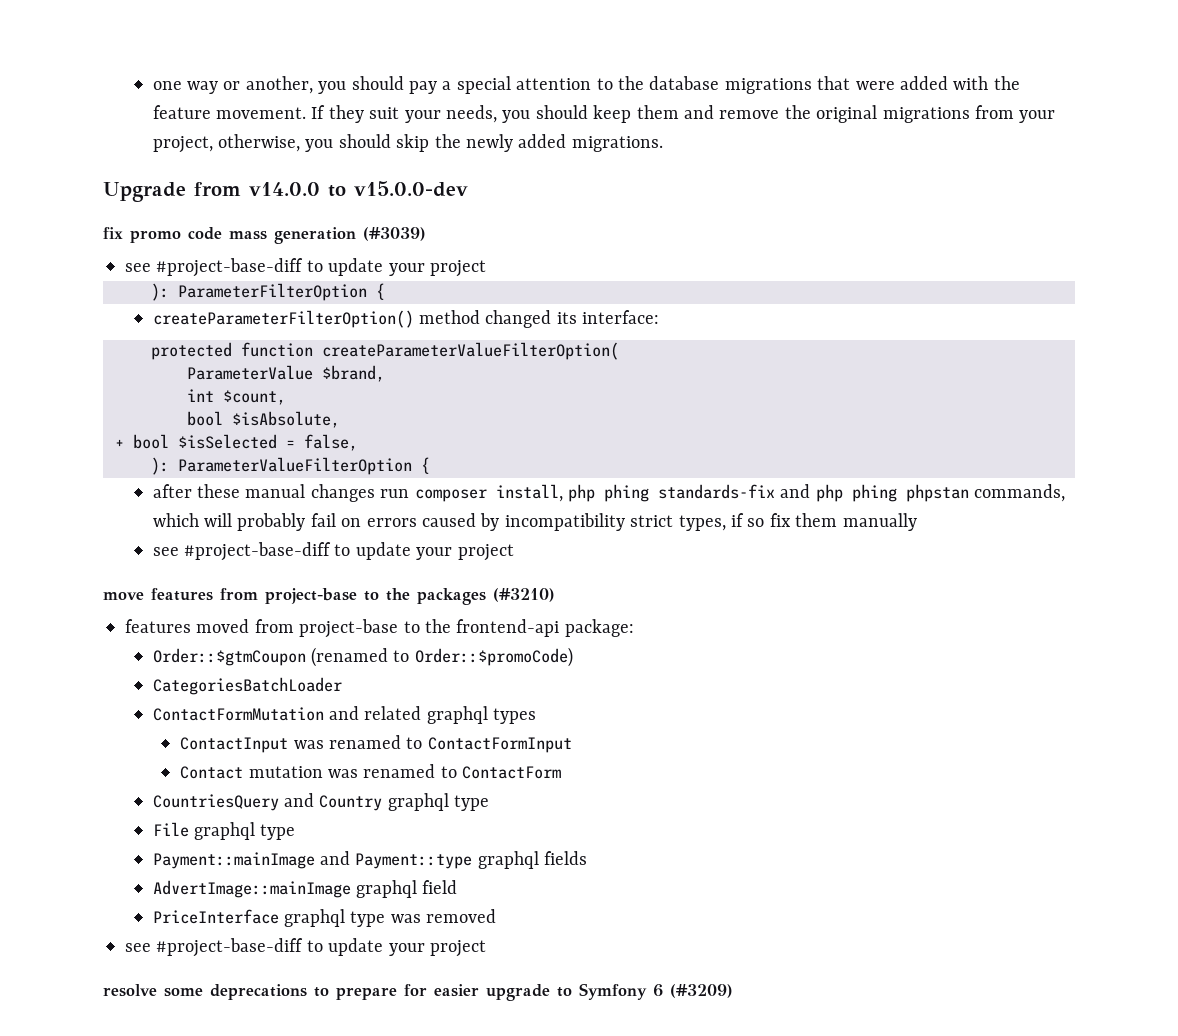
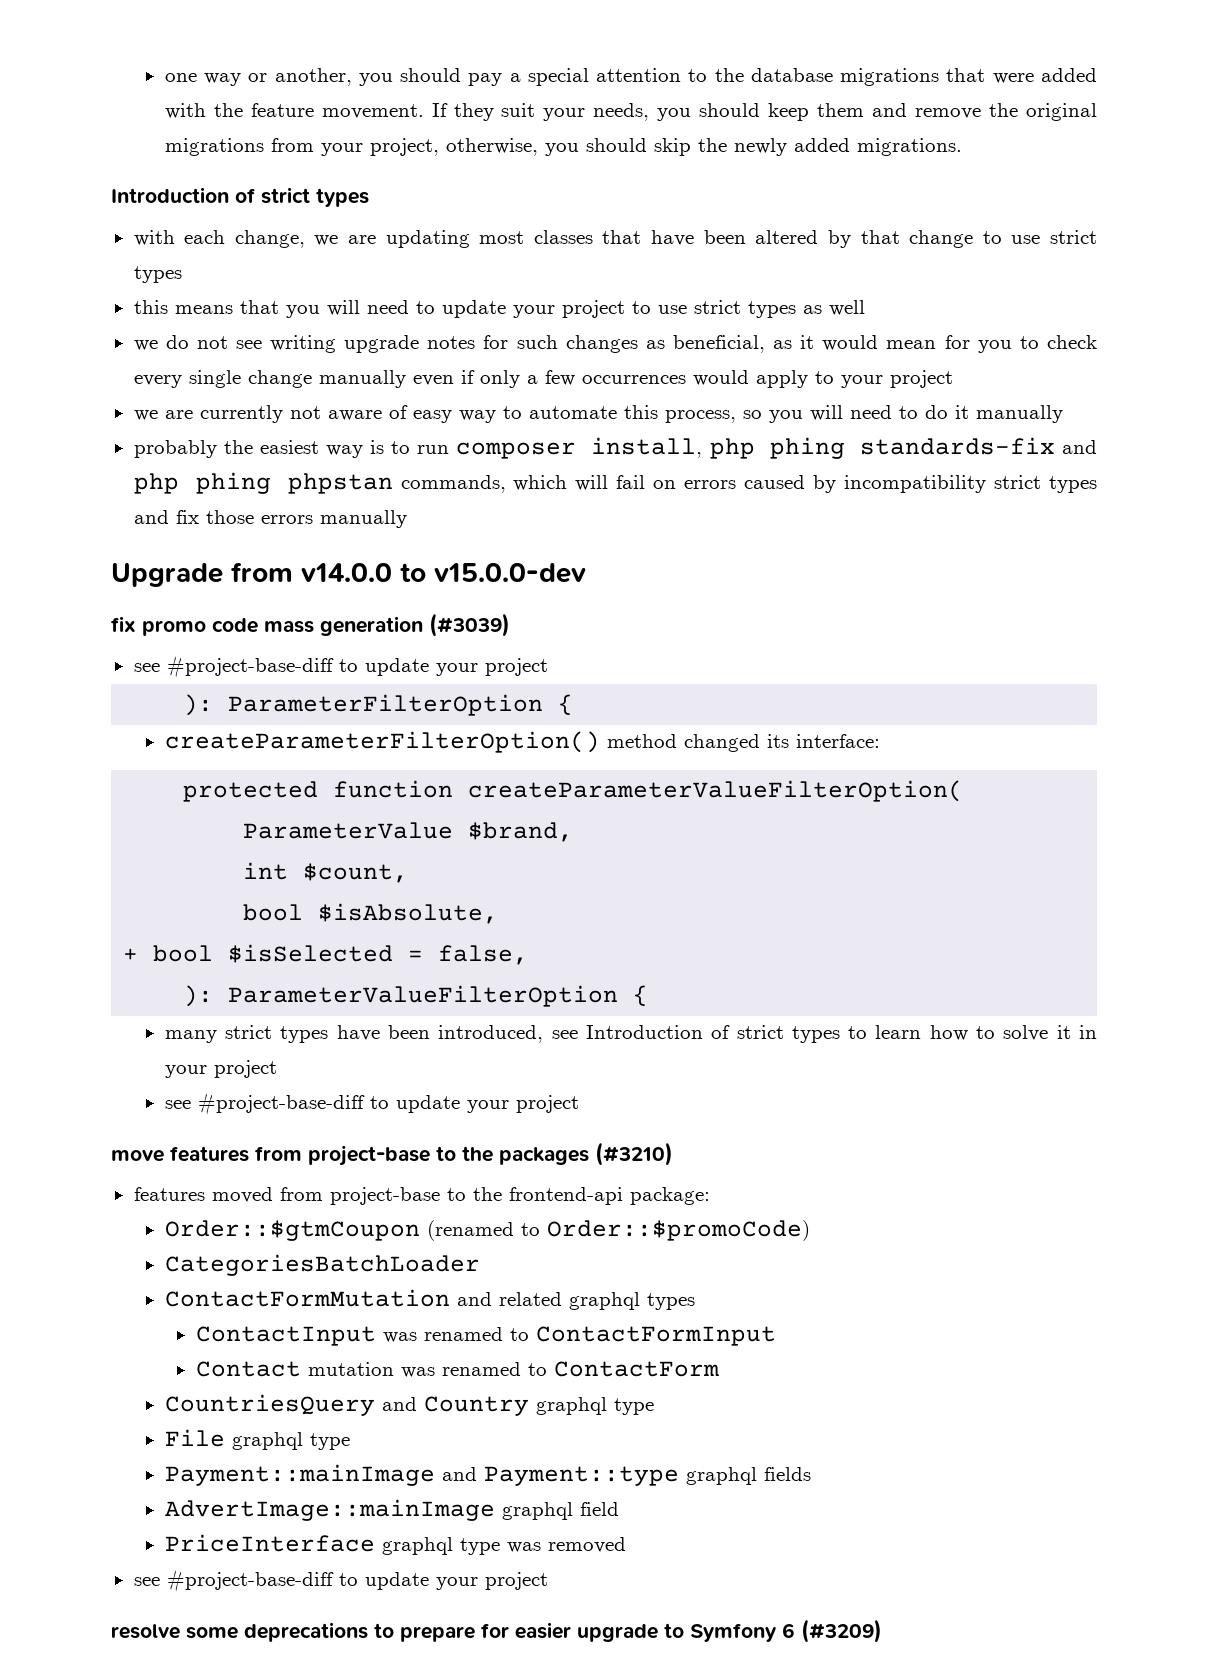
(663, 144) none -> [111,187,369,207] [133,230,1097,248] [133,266,182,283] [133,300,865,318] [133,335,1098,353] [133,370,953,388] [133,405,1063,423] [133,437,1097,459] [133,472,1097,494] [133,510,407,528] // Introduction of strict types // with each change, we are updating most classes that have been altered by that change to use strict types // this means that you will need to update your project to use strict types as well // we do not see writing upgrade notes for such changes as beneficial, as it would mean for you to check every single change manually even if only a few occurrences would apply to your project // we are currently not aware of easy way to automate this process, so you will need to do it manually // probably the easiest way is to run composer install, php phing standards-fix and php phing phpstan commands, which will fail on errors caused by incompatibility strict types and fix those errors manually
[152,484,1066,502] [152,513,917,531] after these manual changes run composer install, php phing standards-fix and php phing phpstan commands, which will probably fail on errors caused by incompatibility strict types, if so fix them manually -> [164,1025,1097,1043] [164,1060,277,1078] many strict types have been introduced, see Introduction of strict types to learn how to solve it in your project

